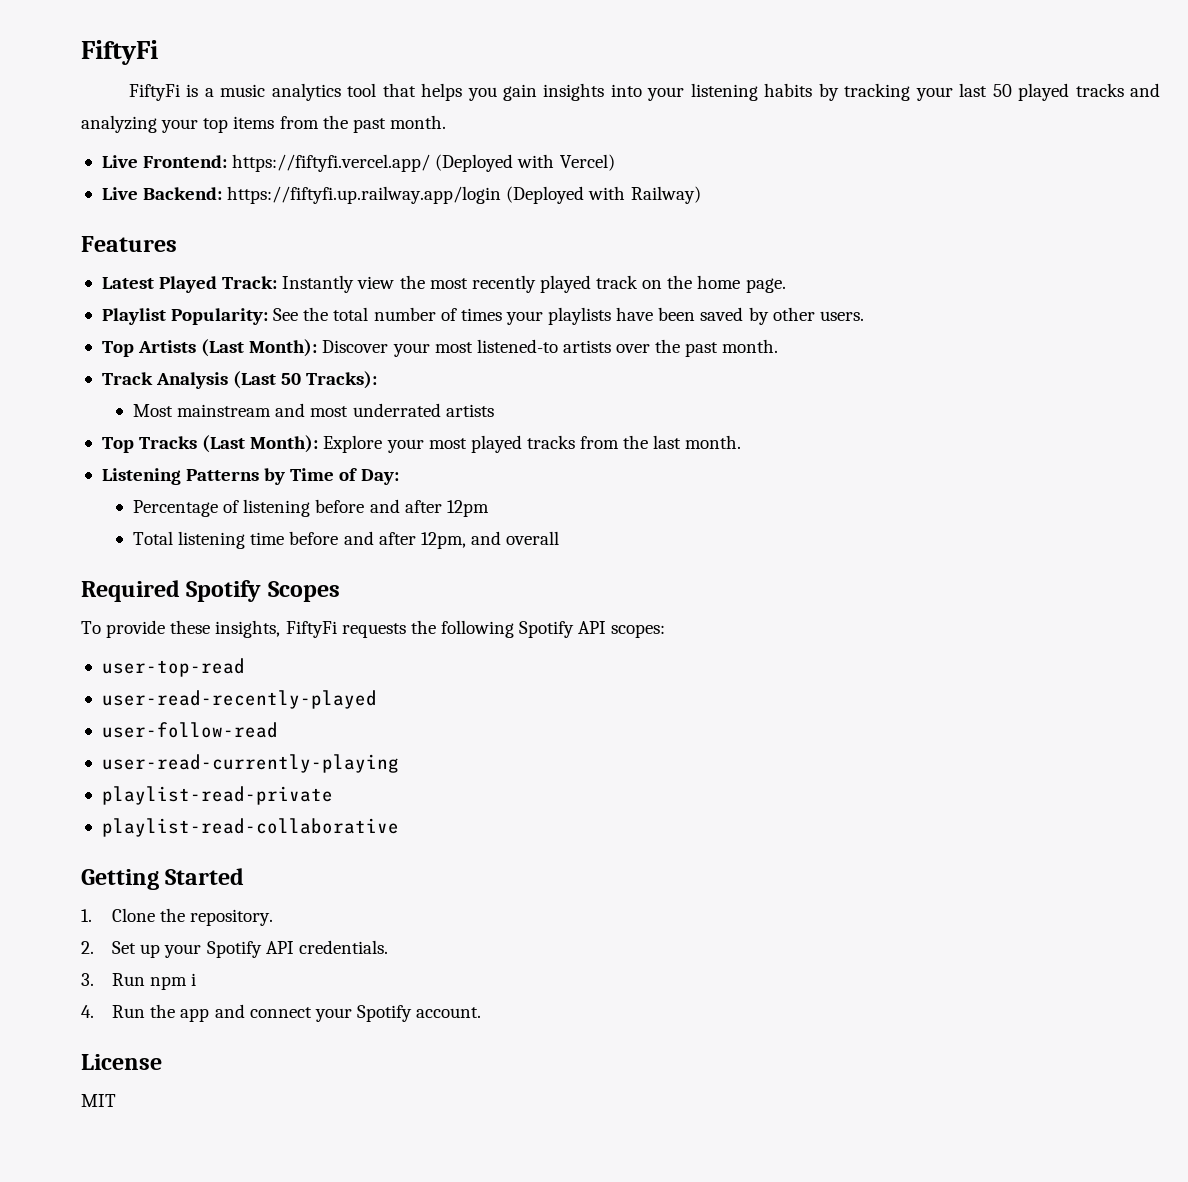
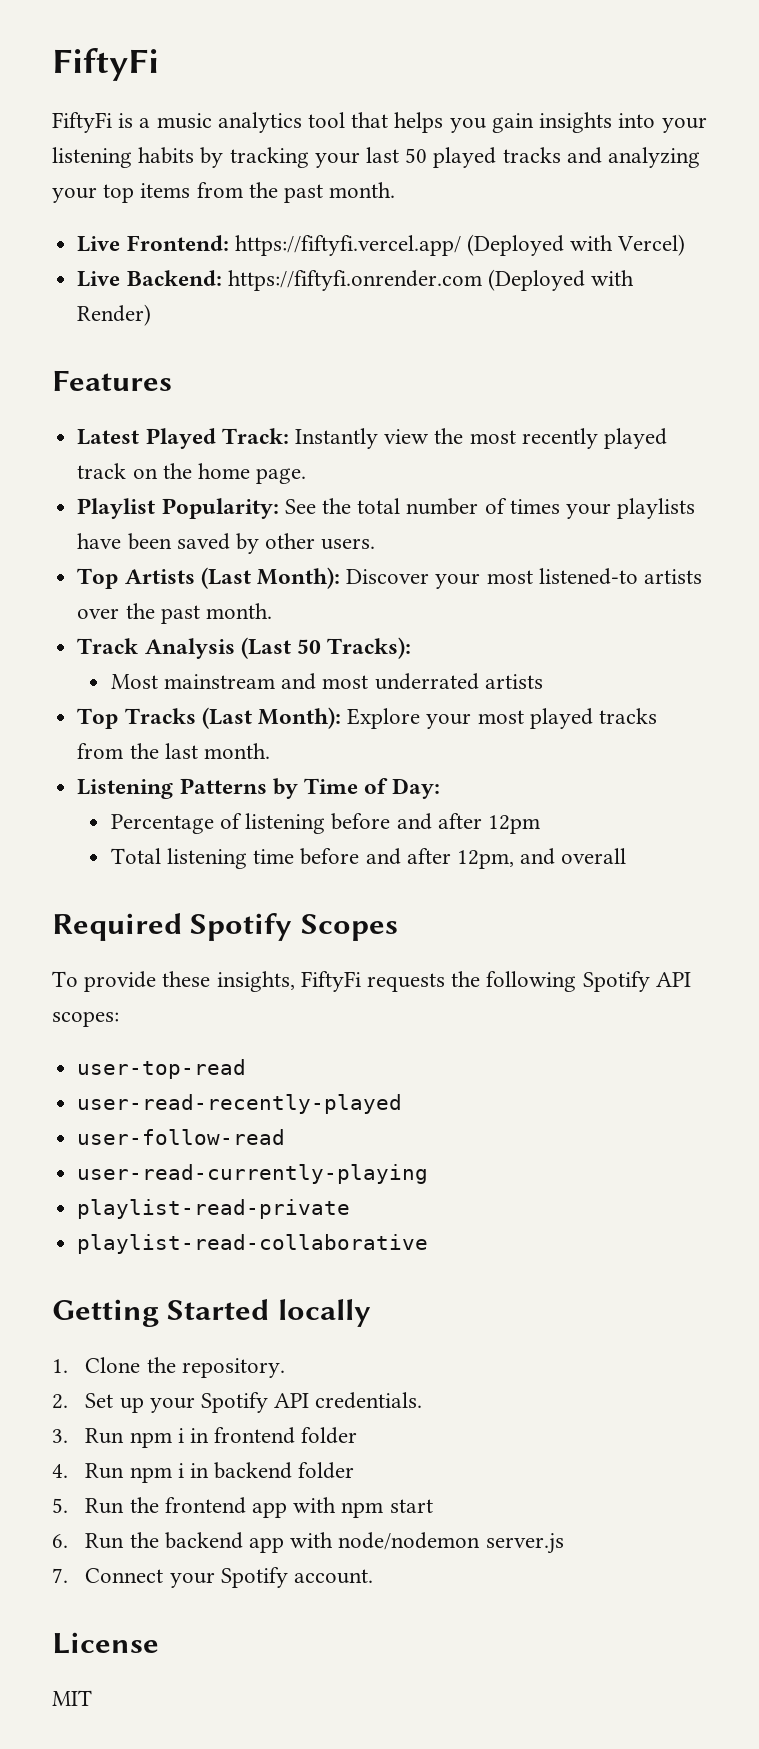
[227,186,701,204] https://fiftyfi.up.railway.app/login (Deployed with Railway) -> [227,269,635,291] [77,304,152,326] https://fiftyfi.onrender.com (Deployed with Render)
(245, 876) none -> [277,1299,371,1327] locally
[81,1004,312,1022] // 4. Run the app and connect -> [190,1427,358,1444] [52,1462,355,1483] [52,1497,433,1518] [52,1532,564,1554] [52,1568,164,1583] in frontend folder // 4. Run npm i in backend folder // 5. Run the frontend app with npm start // 6. Run the backend app with node/nodemon server.js // 7. Connect

